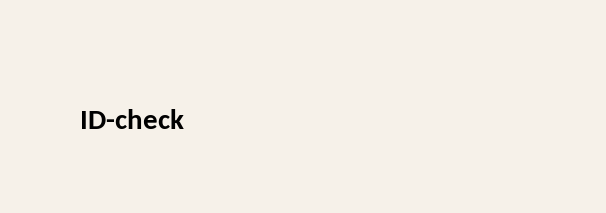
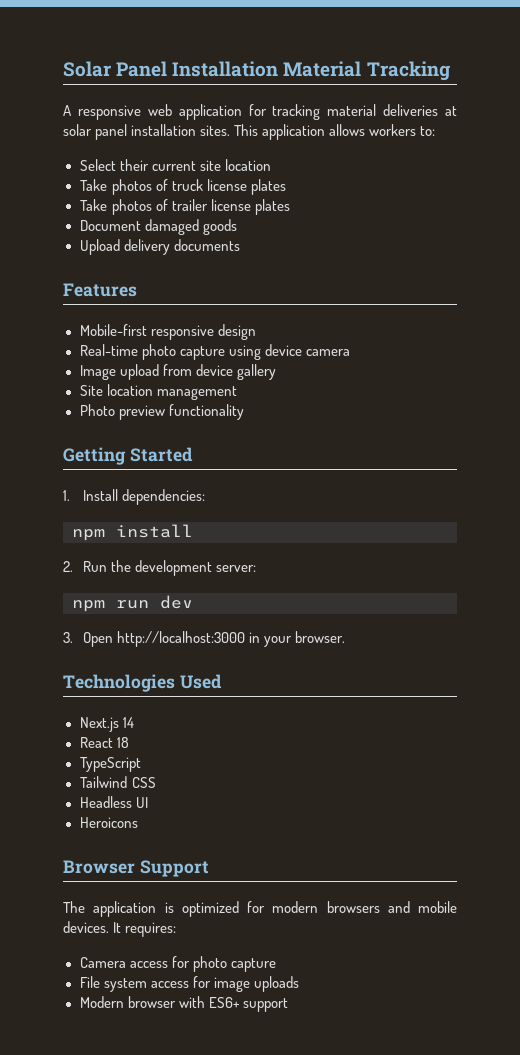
[80,109,184,129] ID-check -> [63,61,450,81] [63,104,457,120] [63,124,436,140] [79,159,271,171] [79,179,286,195] [79,199,290,215] [79,219,237,235] [79,239,240,255] [63,283,137,297] [79,324,256,340] [79,344,350,360] [79,364,276,380] [79,384,237,400] [79,404,244,420] [63,447,193,465] [63,489,206,505] [72,524,193,541] [63,560,257,576] [72,595,193,612] [63,631,346,647] [63,674,222,692] [79,717,134,732] [79,737,129,748] [79,757,142,772] [79,776,156,788] [79,796,148,808] [79,817,138,828] [63,860,209,877] [63,901,457,917] [63,921,177,937] [79,956,276,972] [79,976,299,992] [79,996,288,1012] Solar Panel Installation Material Tracking // A responsive web application for tracking material deliveries at solar panel installation sites. This application allows workers to: // Select their current site location // Take photos of truck license plates // Take photos of trailer license plates // Document damaged goods // Upload delivery documents // Features // Mobile-first responsive design // Real-time photo capture using device camera // Image upload from device gallery // Site location management // Photo preview functionality // Getting Started // 1. Install dependencies: // npm install // 2. Run the development server: // npm run dev // 3. Open http://localhost:3000 in your browser. // Technologies Used // Next.js 14 // React 18 // TypeScript // Tailwind CSS // Headless UI // Heroicons // Browser Support // The application is optimized for modern browsers and mobile devices. It requires: // Camera access for photo capture // File system access for image uploads // Modern browser with ES6+ support

